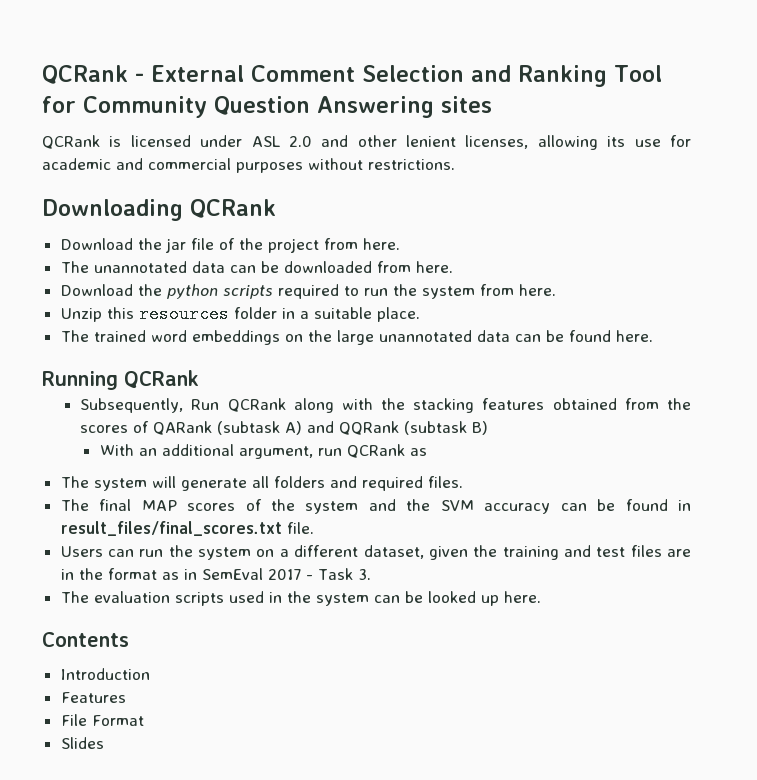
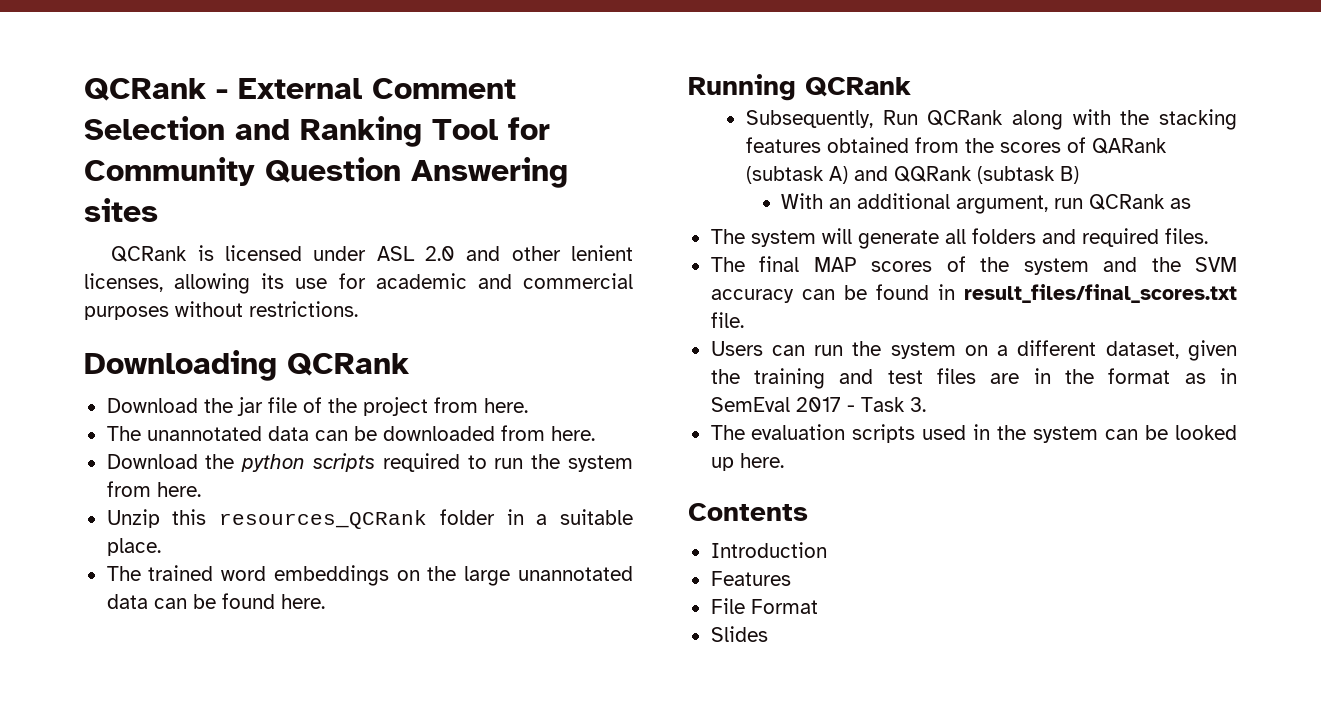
[138,305,229,323] resources -> [219,510,428,529] resources_QCRank

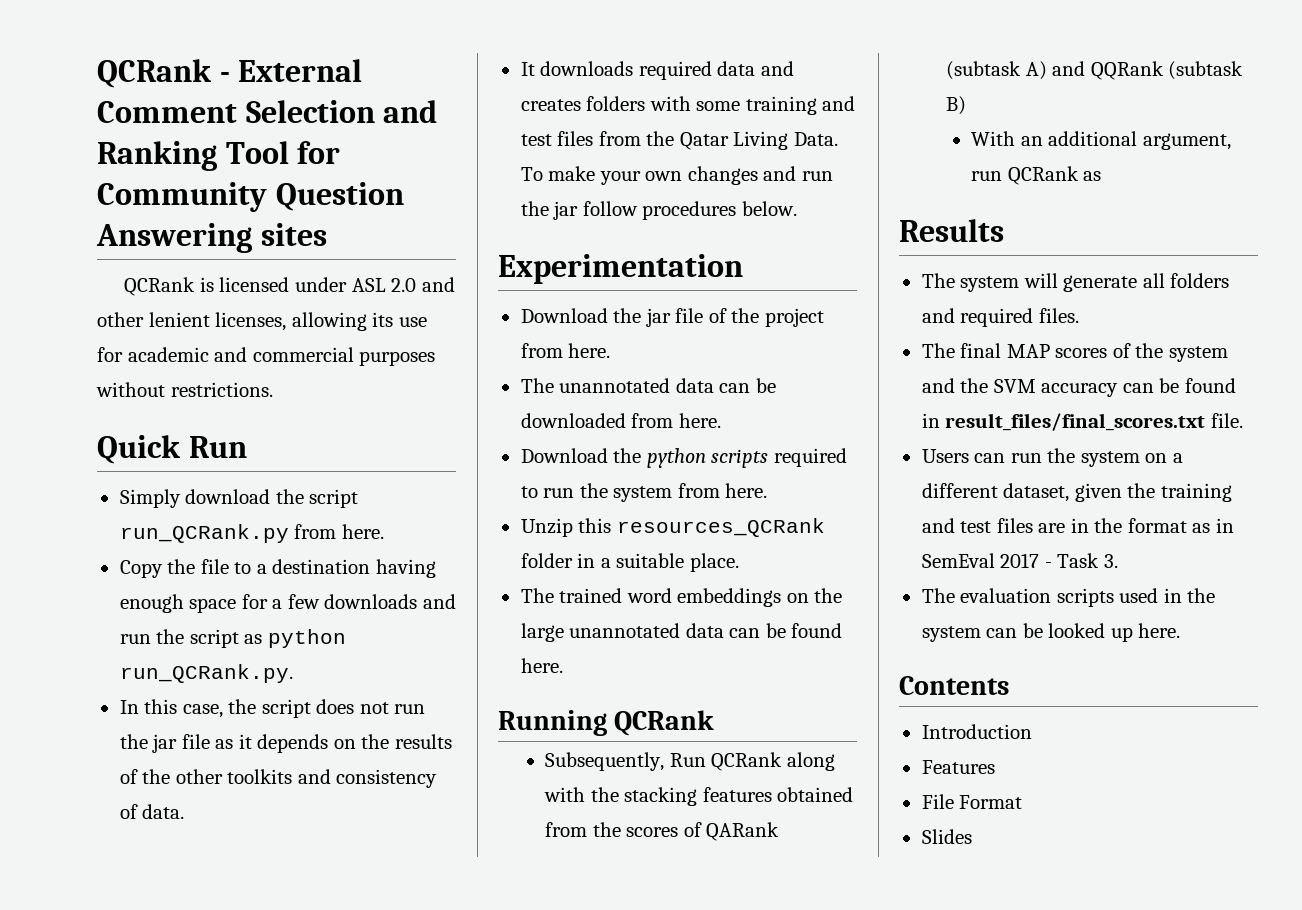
[84,350,410,381] Downloading QCRank -> [97,435,247,464] [119,489,359,508] [119,524,384,543] [119,559,436,578] [119,594,456,613] [119,629,346,648] [119,664,293,683] [119,699,426,718] [119,734,452,753] [119,769,438,788] [119,804,185,819] [520,61,794,80] [520,96,856,115] [520,131,838,150] [520,166,833,185] [520,201,797,220] [498,254,743,284] Quick Run // Simply download the script run_QCRank.py from here. // Copy the file to a destination having enough space for a few downloads and run the script as python run_QCRank.py. // In this case, the script does not run the jar file as it depends on the results of the other toolkits and consistency of data. // It downloads required data and creates folders with some training and test files from the Qatar Living Data. To make your own changes and run the jar follow procedures below. // Experimentation
(1192, 203) none -> [899,219,1004,242] // Results

